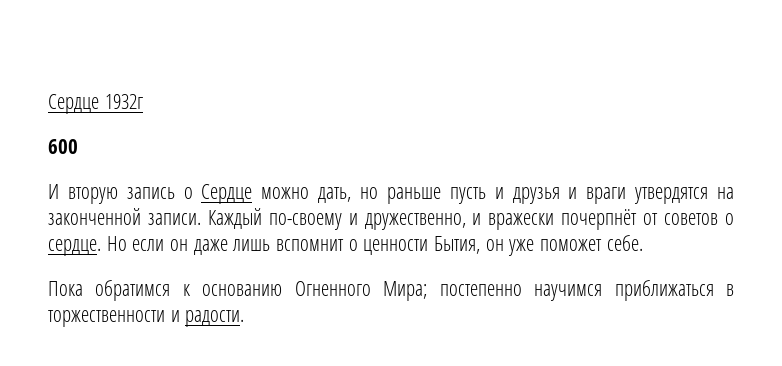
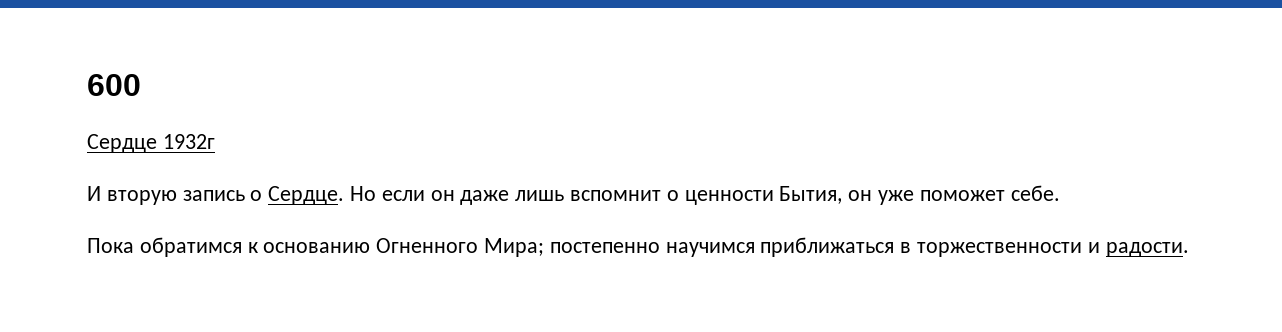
(48, 104) none -> [87,74,141,96] 600 //
[48,139,78,154] // 600 -> (215, 141) none
[201,184,735,204] [48,208,734,230] [48,239,101,256] Сердце можно дать, но раньше пусть и друзья и враги утвердятся на законченной записи. Каждый по-своему и дружественно, и вражески почерпнёт от советов о сердце. -> [268,186,345,205] Сердце.

